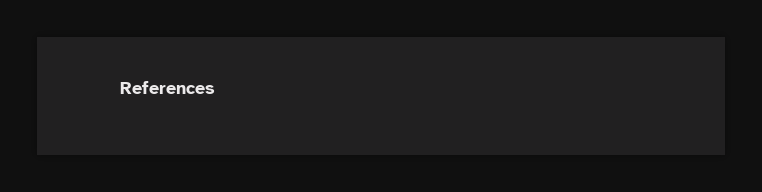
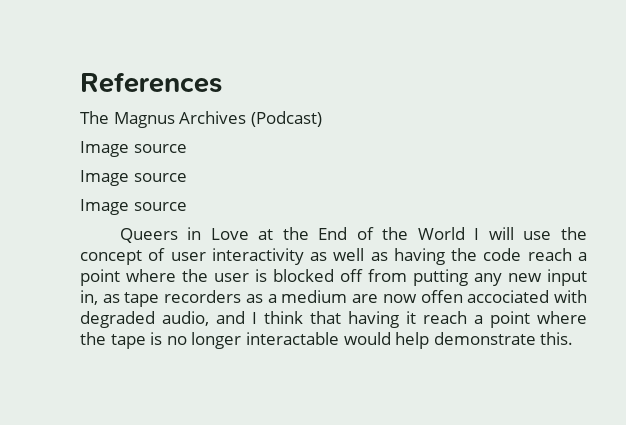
(215, 87) none -> [80,111,322,128] [80,141,187,157] [80,170,187,186] [80,199,187,215] [119,227,587,243] [80,248,587,265] [80,269,587,286] [80,290,588,307] [80,311,587,328] [80,332,574,349] // The Magnus Archives (Podcast) // Image source // Image source // Image source // Queers in Love at the End of the World I will use the concept of user interactivity as well as having the code reach a point where the user is blocked off from putting any new input in, as tape recorders as a medium are now offen accociated with degraded audio, and I think that having it reach a point where the tape is no longer interactable would help demonstrate this.

